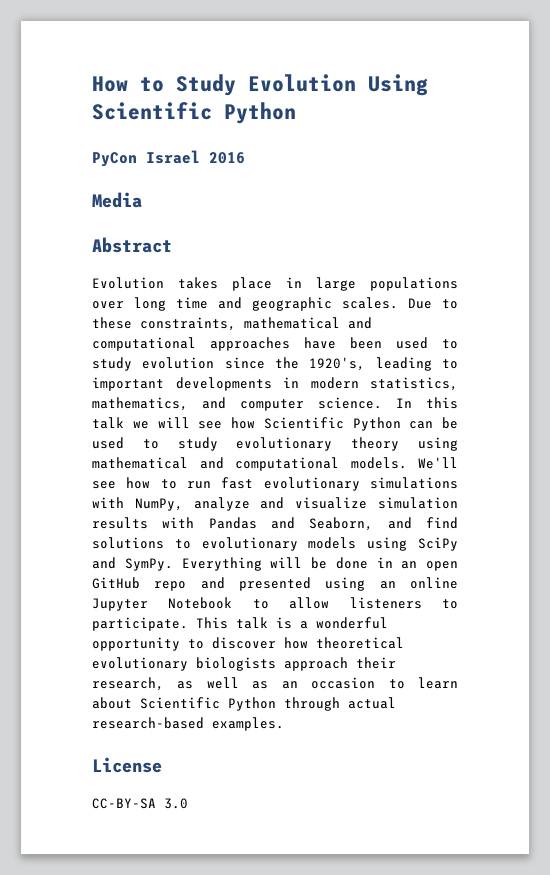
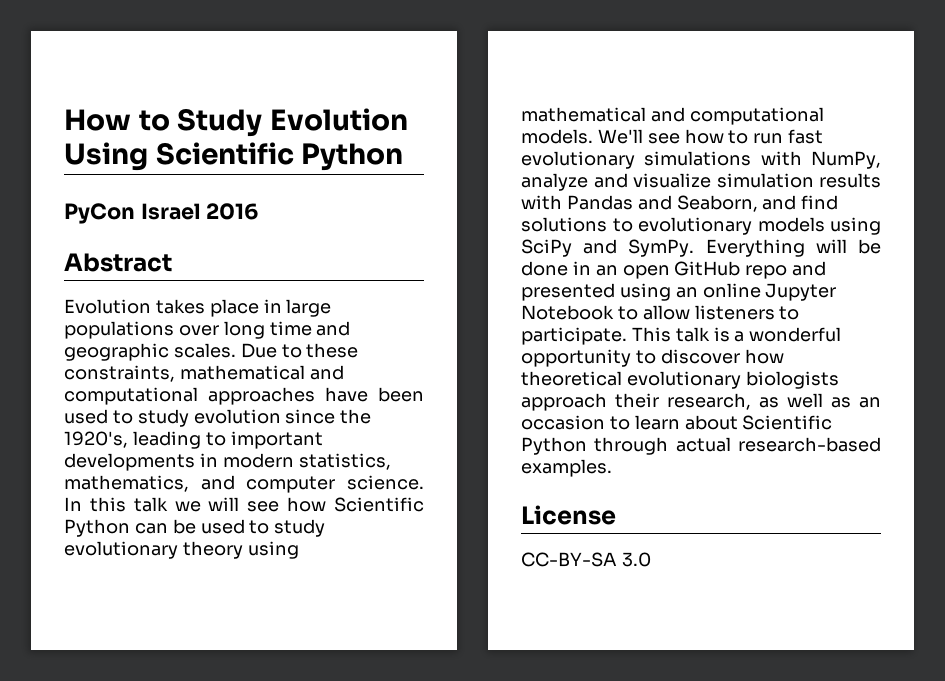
[92,192,142,208] // Media -> (259, 211) none

